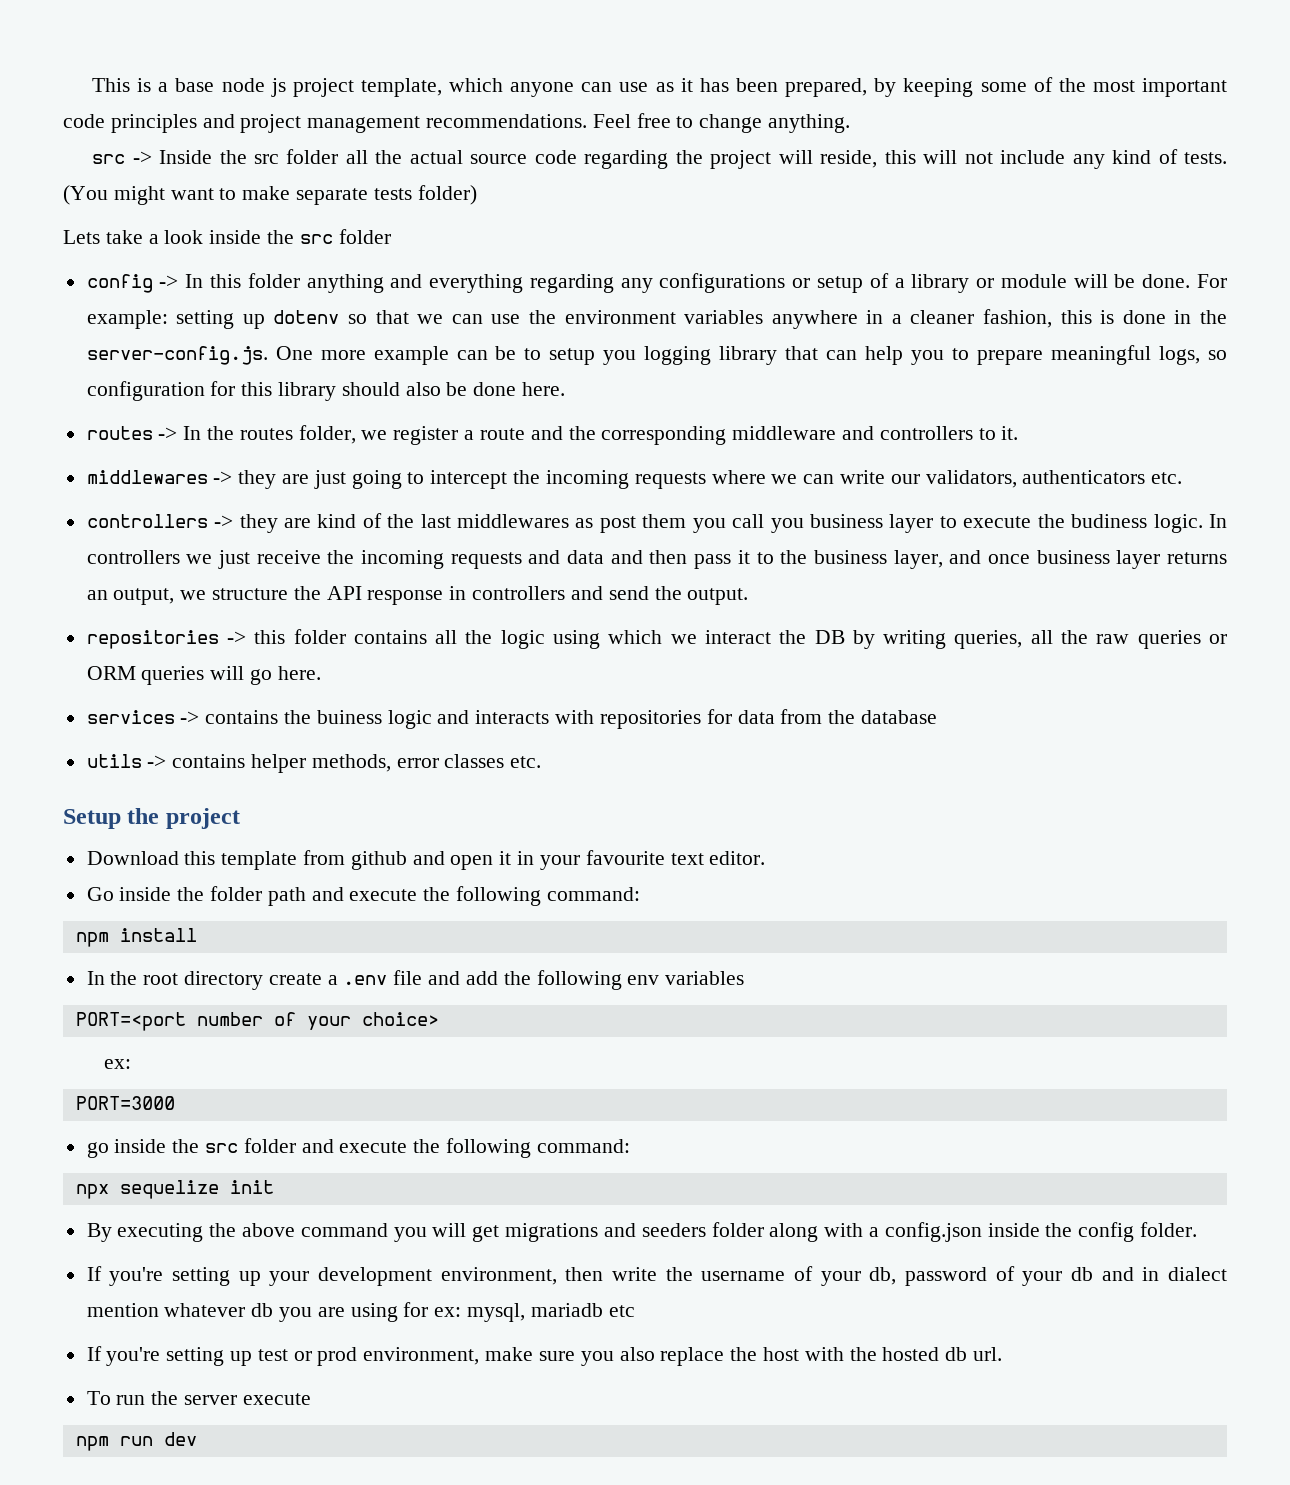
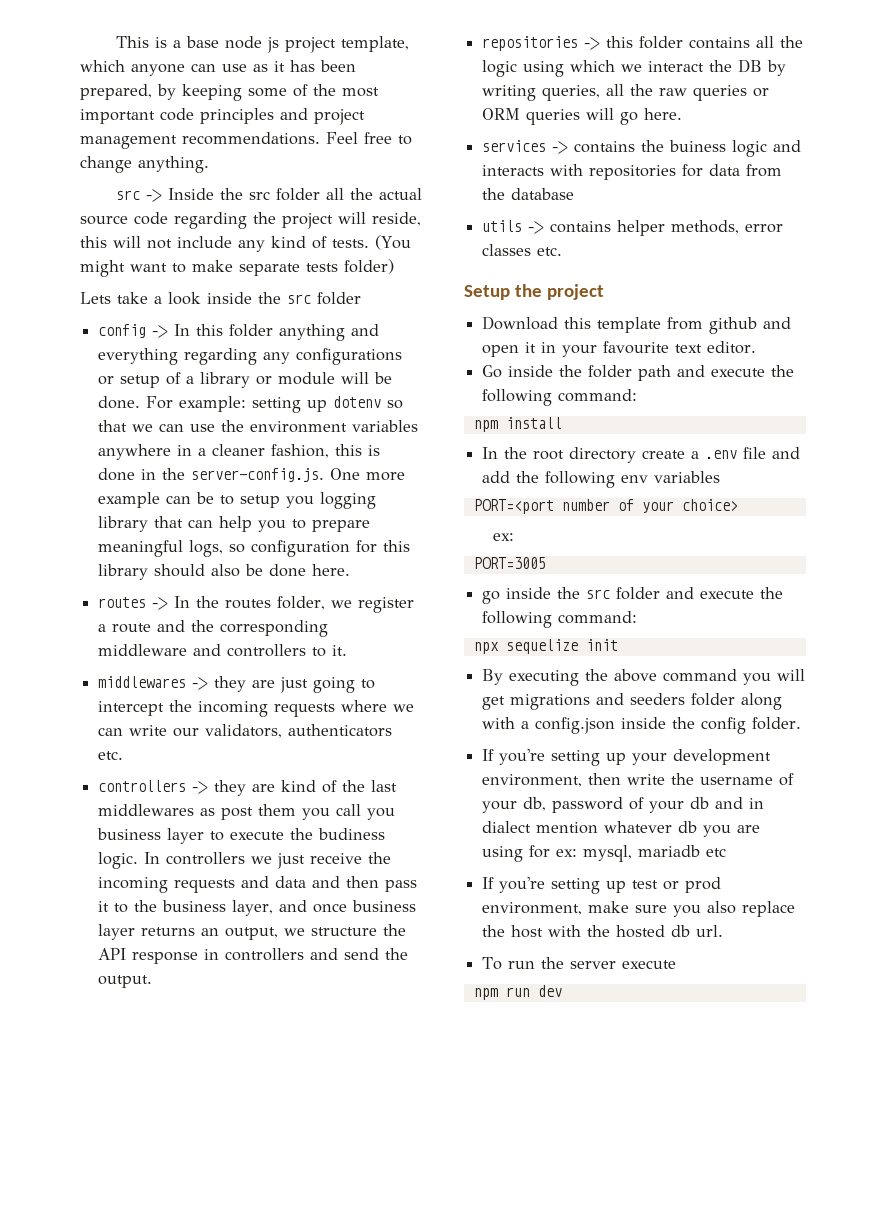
[75,1096,175,1110] PORT=3000 -> [473,557,546,569] PORT=3005

